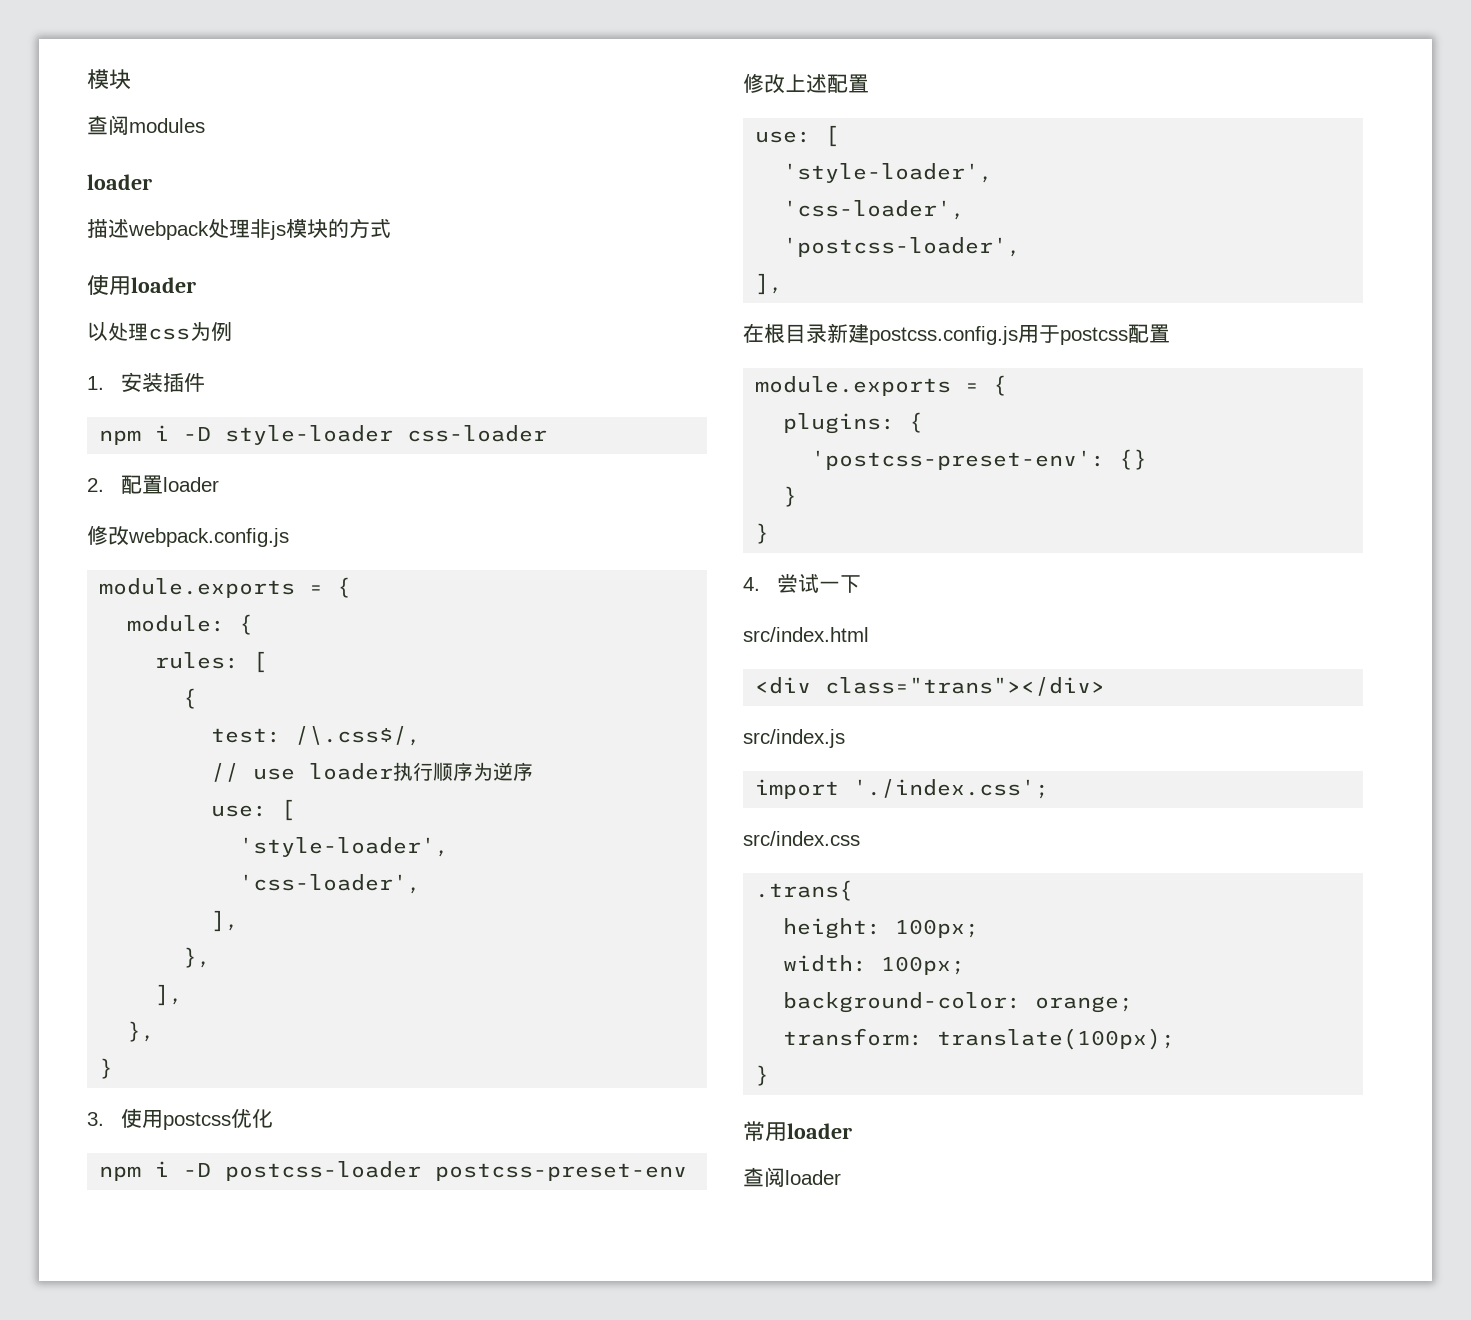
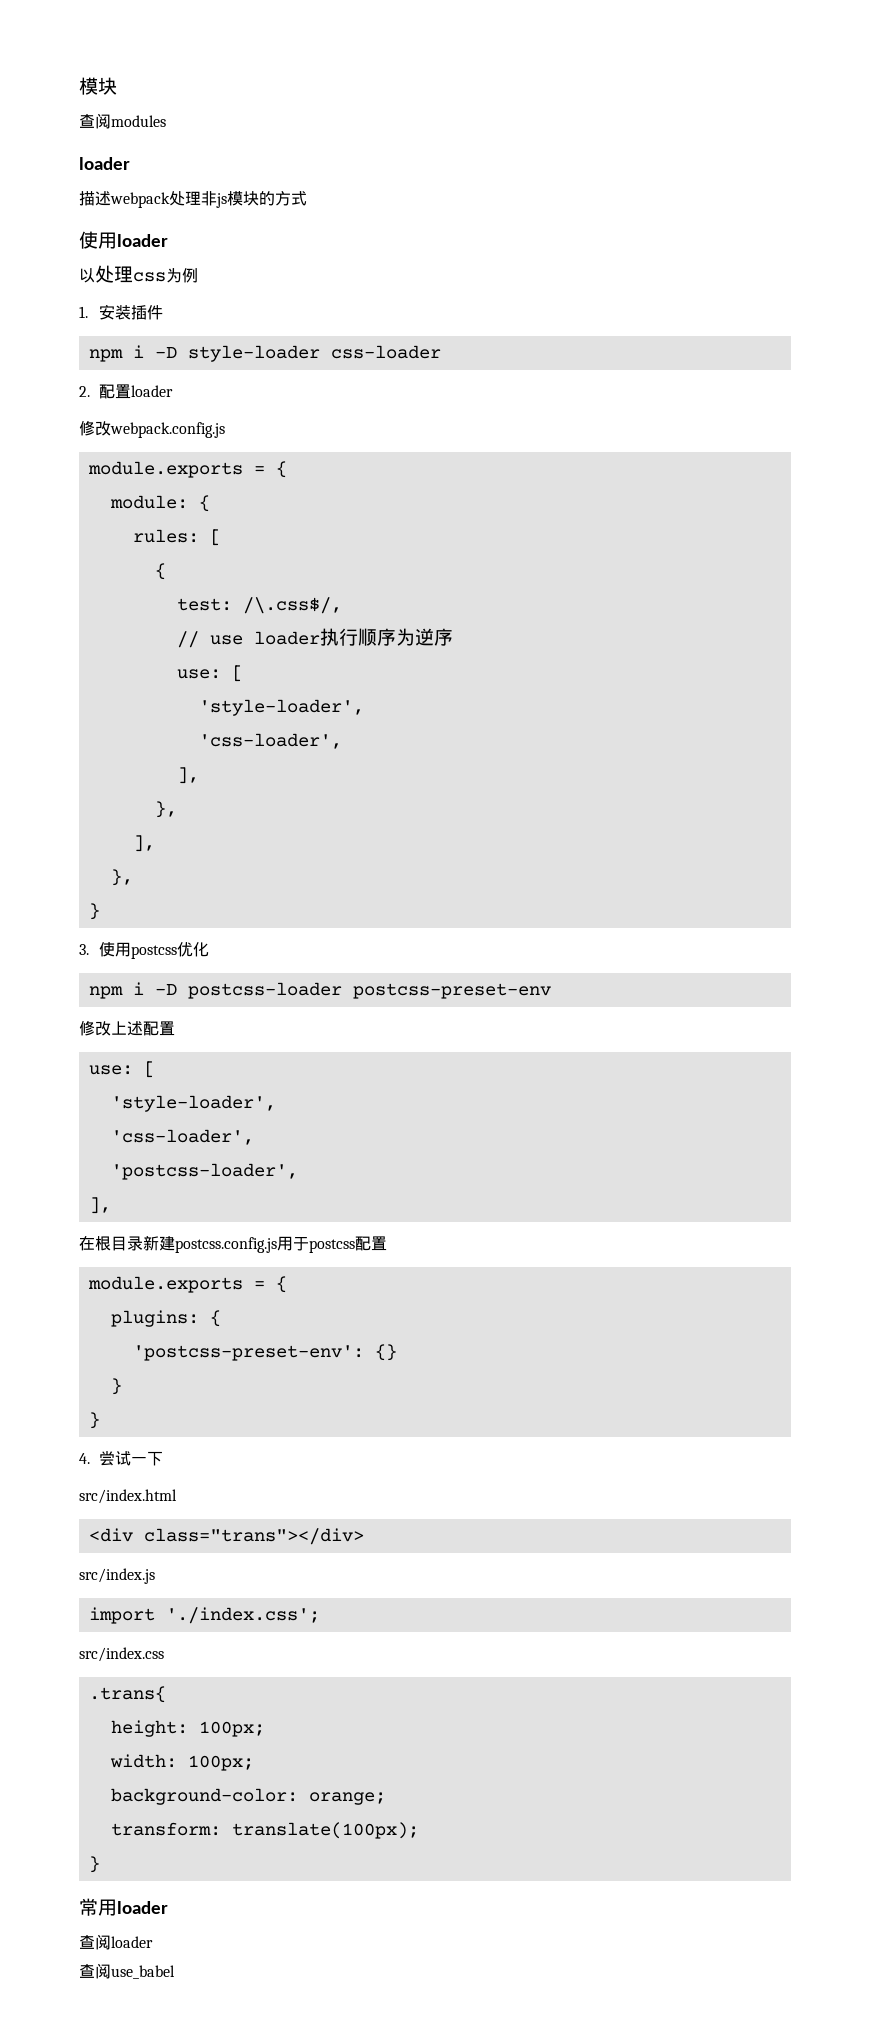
(841, 1177) none -> [79,1963,175,1979] // 查阅use_babel

